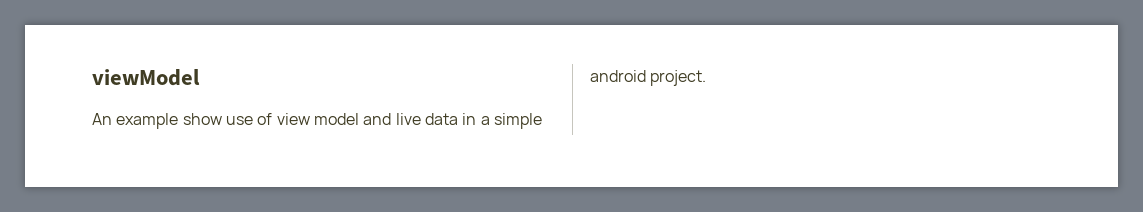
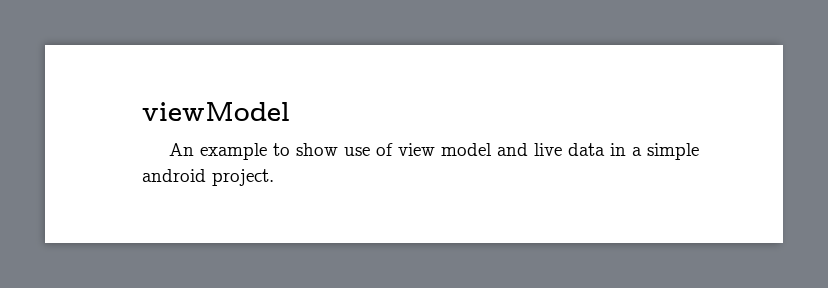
(179, 121) none -> [273,143,291,156] to

